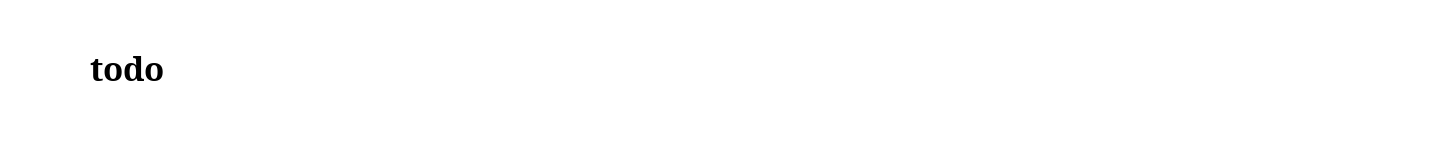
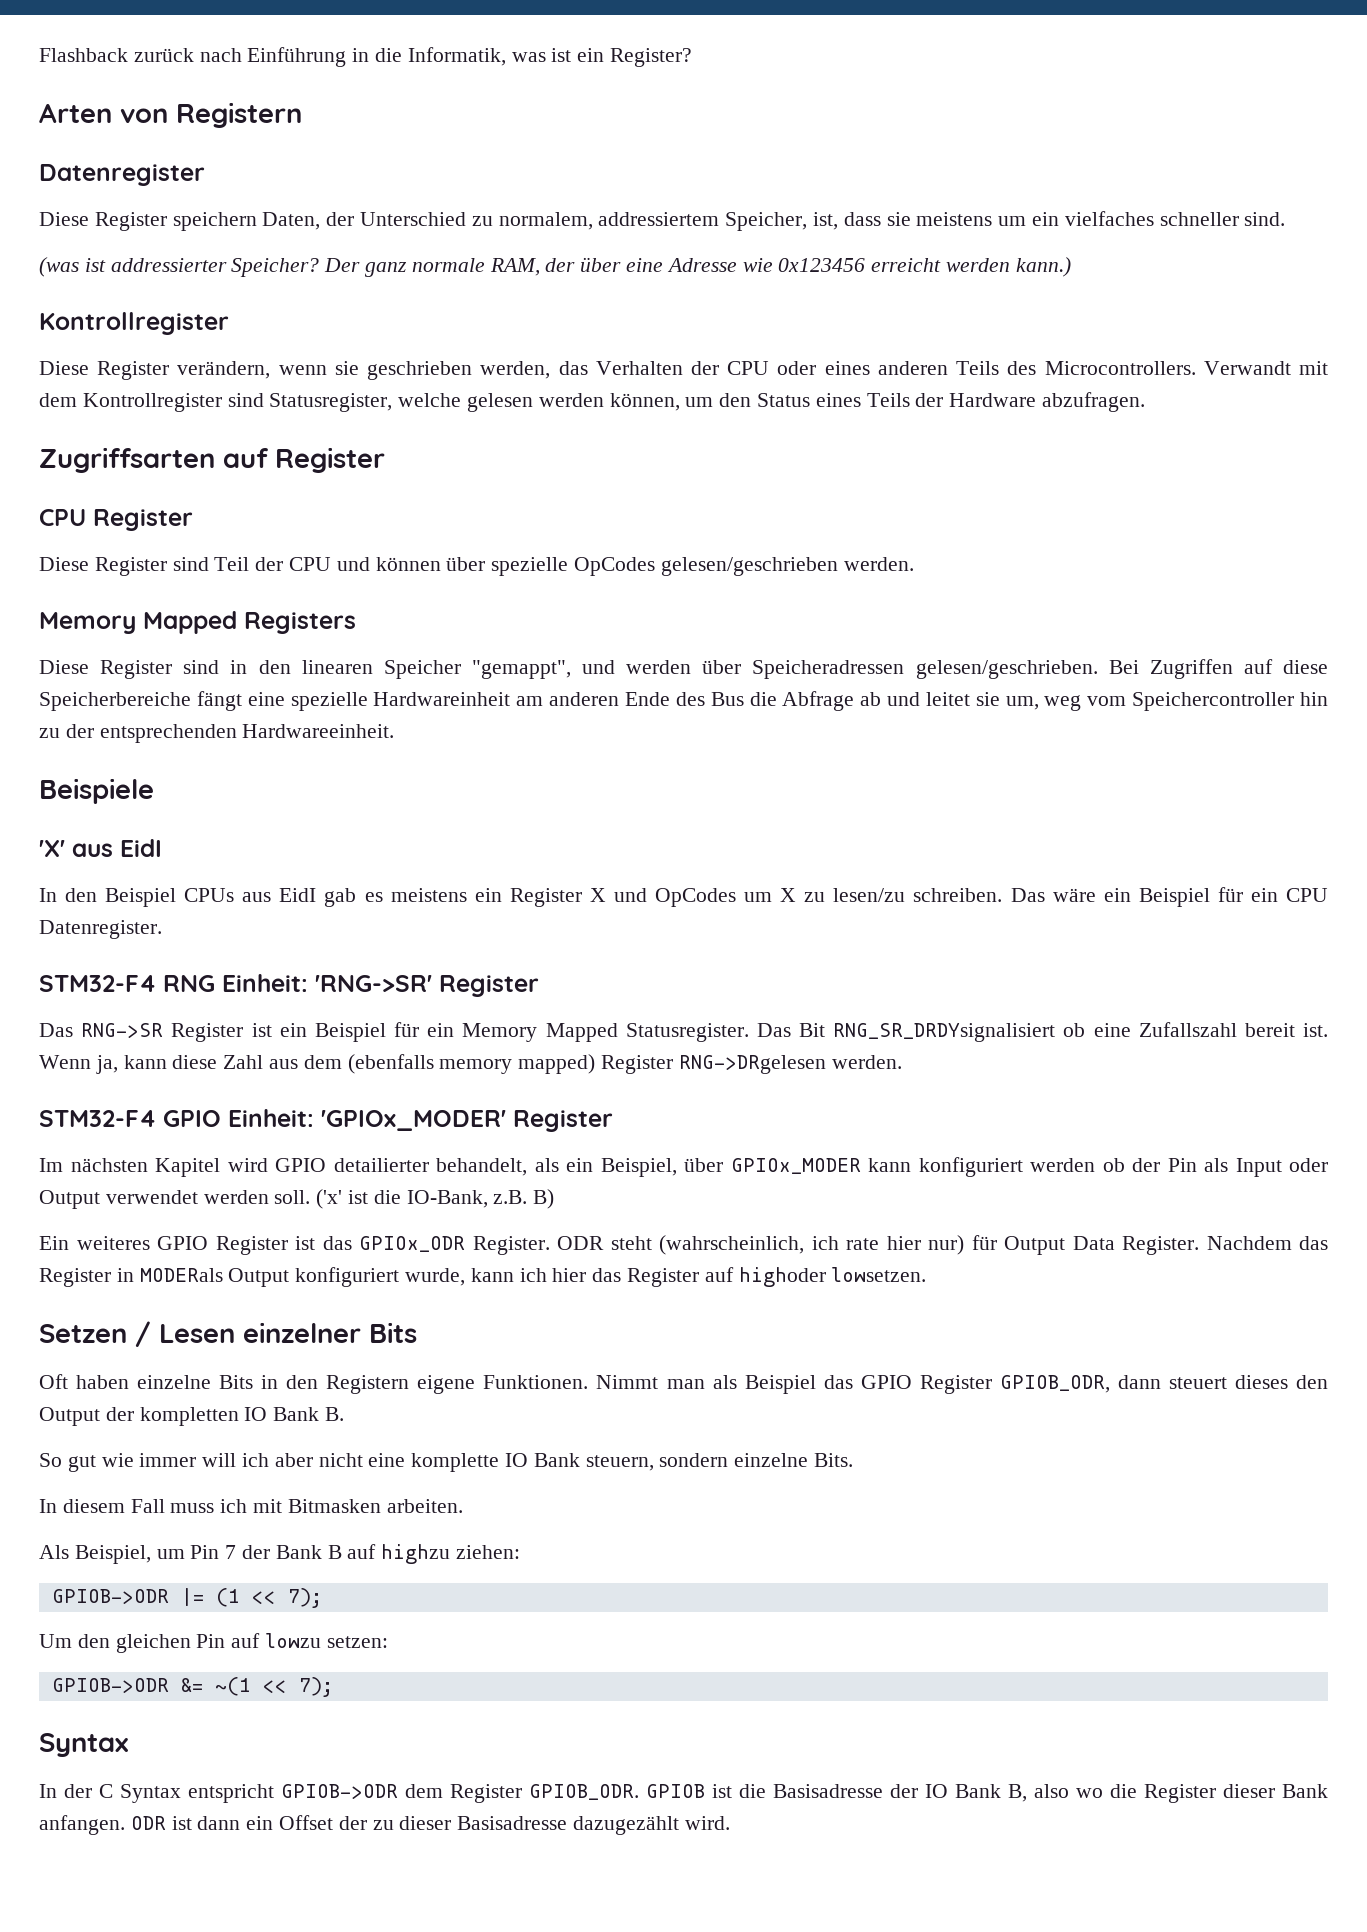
[90,56,164,81] todo -> [39,47,693,67] [39,102,302,128] [39,164,205,186] [39,211,1286,231] [39,257,1071,277] [39,312,229,335] [39,361,1328,380] [39,392,1146,412] [39,447,385,473] [39,509,193,531] [39,557,914,576] [39,611,356,634] [39,659,1328,679] [39,691,1328,711] [39,724,395,743] [39,778,154,804] [39,839,162,857] [39,887,1328,907] [39,920,162,939] [39,974,539,997] [39,1022,1329,1042] [39,1054,902,1074] [39,1109,613,1132] [39,1157,1328,1177] [39,1189,555,1209] [39,1235,1328,1255] [39,1267,927,1287] [39,1321,417,1347] [39,1374,1328,1394] [39,1407,345,1426] [39,1453,854,1472] [39,1499,463,1513] [39,1544,521,1564] [51,1588,322,1608] [39,1633,388,1653] [51,1677,333,1697] [39,1733,128,1757] [39,1784,1328,1803] [39,1815,730,1835] Flashback zurück nach Einführung in die Informatik, was ist ein Register? // Arten von Registern // Datenregister // Diese Register speichern Daten, der Unterschied zu normalem, addressiertem Speicher, ist, dass sie meistens um ein vielfaches schneller sind. // (was ist addressierter Speicher? Der ganz normale RAM, der über eine Adresse wie 0x123456 erreicht werden kann.) // Kontrollregister // Diese Register verändern, wenn sie geschrieben werden, das Verhalten der CPU oder eines anderen Teils des Microcontrollers. Verwandt mit dem Kontrollregister sind Statusregister, welche gelesen werden können, um den Status eines Teils der Hardware abzufragen. // Zugriffsarten auf Register // CPU Register // Diese Register sind Teil der CPU und können über spezielle OpCodes gelesen/geschrieben werden. // Memory Mapped Registers // Diese Register sind in den linearen Speicher "gemappt", und werden über Speicheradressen gelesen/geschrieben. Bei Zugriffen auf diese Speicherbereiche fängt eine spezielle Hardwareinheit am anderen Ende des Bus die Abfrage ab und leitet sie um, weg vom Speichercontroller hin zu der entsprechenden Hardwareeinheit. // Beispiele // 'X' aus EidI // In den Beispiel CPUs aus EidI gab es meistens ein Register X und OpCodes um X zu lesen/zu schreiben. Das wäre ein Beispiel für ein CPU Datenregister. // STM32-F4 RNG Einheit: 'RNG->SR' Register // Das RNG->SR Register ist ein Beispiel für ein Memory Mapped Statusregister. Das Bit RNG_SR_DRDYsignalisiert ob eine Zufallszahl bereit ist. Wenn ja, kann diese Zahl aus dem (ebenfalls memory mapped) Register RNG->DRgelesen werden. // STM32-F4 GPIO Einheit: 'GPIOx_MODER' Register // Im nächsten Kapitel wird GPIO detailierter behandelt, als ein Beispiel, über GPIOx_MODER kann konfiguriert werden ob der Pin als Input oder Output verwendet werden soll. ('x' ist die IO-Bank, z.B. B) // Ein weiteres GPIO Register ist das GPIOx_ODR Register. ODR steht (wahrscheinlich, ich rate hier nur) für Output Data Register. Nachdem das Register in MODERals Output konfiguriert wurde, kann ich hier das Register auf highoder lowsetzen. // Setzen / Lesen einzelner Bits // Oft haben einzelne Bits in den Registern eigene Funktionen. Nimmt man als Beispiel das GPIO Register GPIOB_ODR, dann steuert dieses den Output der kompletten IO Bank B. // So gut wie immer will ich aber nicht eine komplette IO Bank steuern, sondern einzelne Bits. // In diesem Fall muss ich mit Bitmasken arbeiten. // Als Beispiel, um Pin 7 der Bank B auf highzu ziehen: // GPIOB->ODR |= (1 << 7); // Um den gleichen Pin auf lowzu setzen: // GPIOB->ODR &= ~(1 << 7); // Syntax // In der C Syntax entspricht GPIOB->ODR dem Register GPIOB_ODR. GPIOB ist die Basisadresse der IO Bank B, also wo die Register dieser Bank anfangen. ODR ist dann ein Offset der zu dieser Basisadresse dazugezählt wird.

